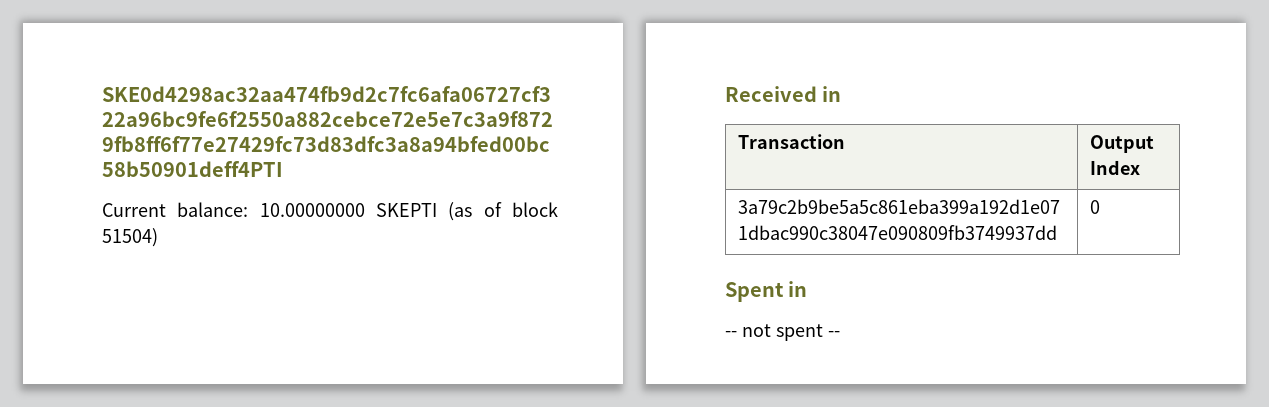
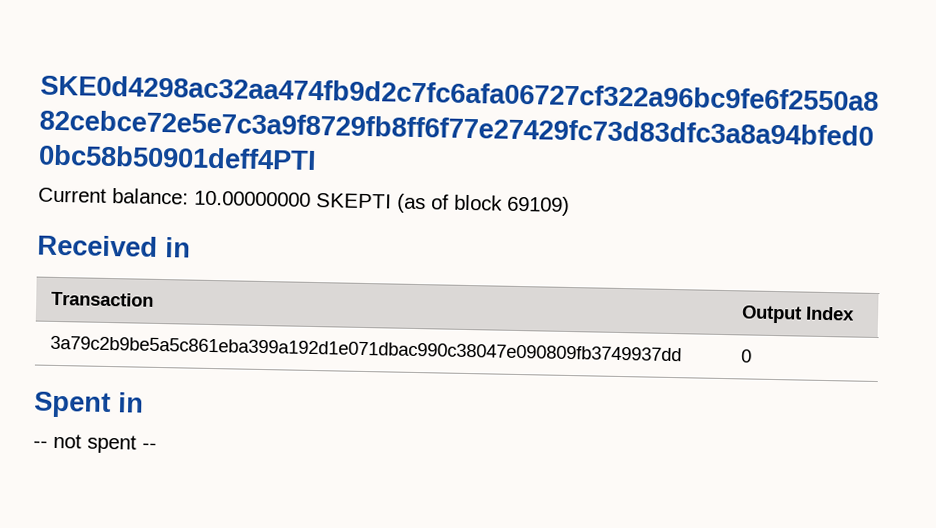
[102,228,158,247] 51504) -> [506,195,570,216] 69109)

